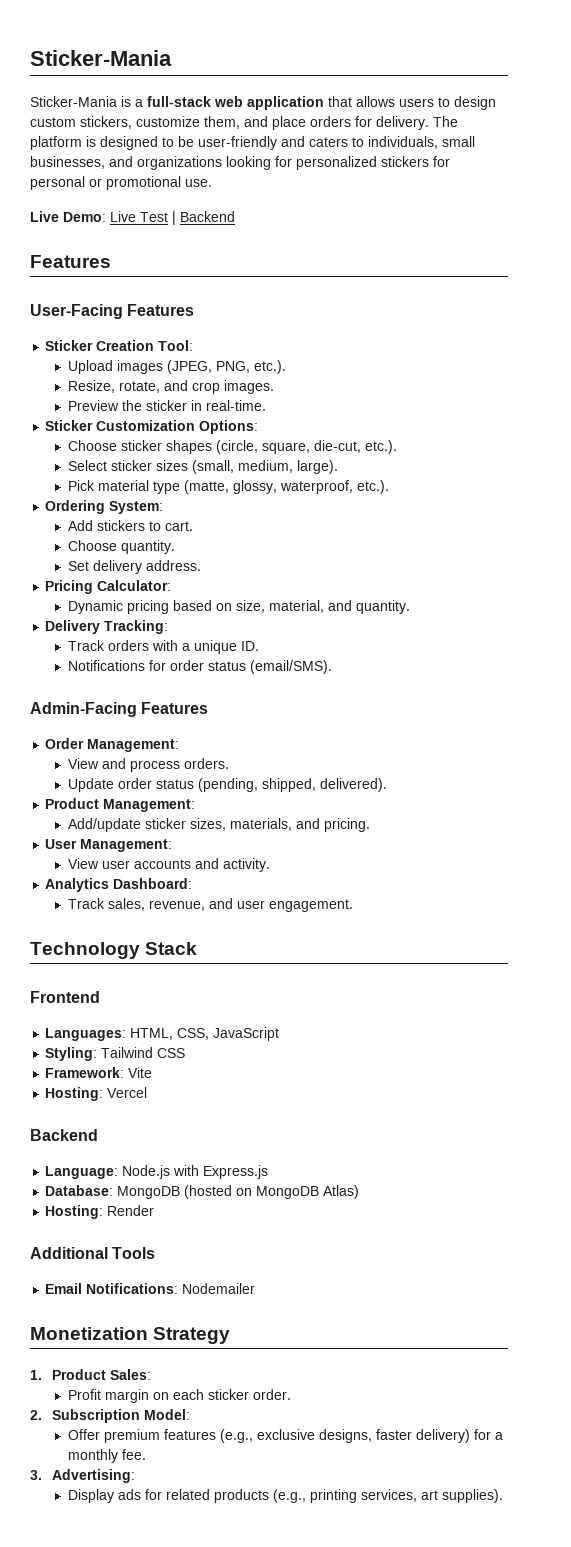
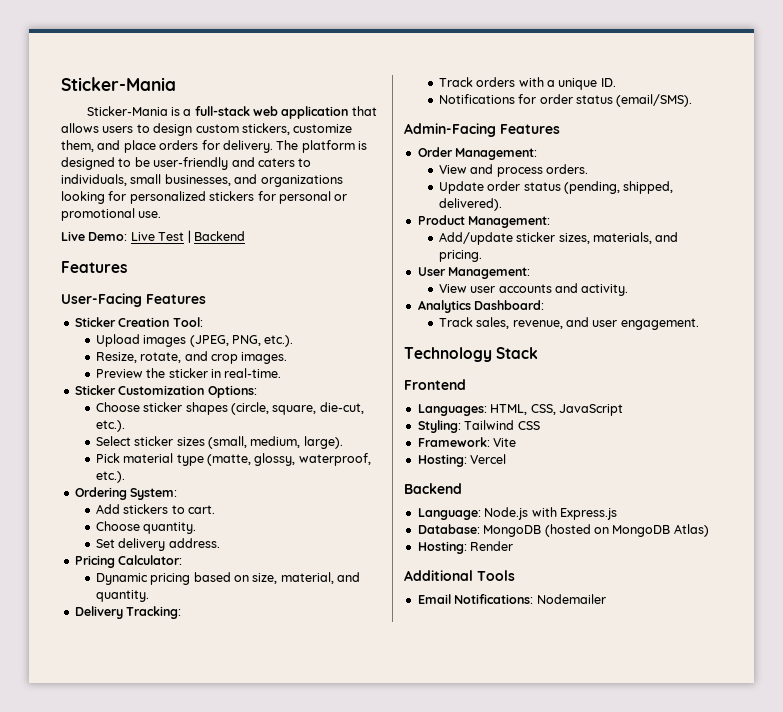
[30,1327,231,1344] [30,1369,152,1380] [67,1389,291,1403] [30,1409,191,1423] [67,1429,503,1443] [67,1449,146,1463] [30,1469,136,1483] [67,1489,503,1503] // Monetization Strategy // 1. Product Sales: // Profit margin on each sticker order. // 2. Subscription Model: // Offer premium features (e.g., exclusive designs, faster delivery) for a monthly fee. // 3. Advertising: // Display ads for related products (e.g., printing services, art supplies). -> (606, 599) none

